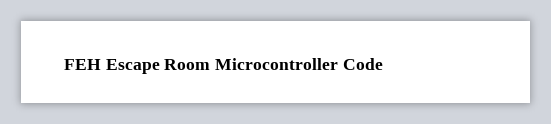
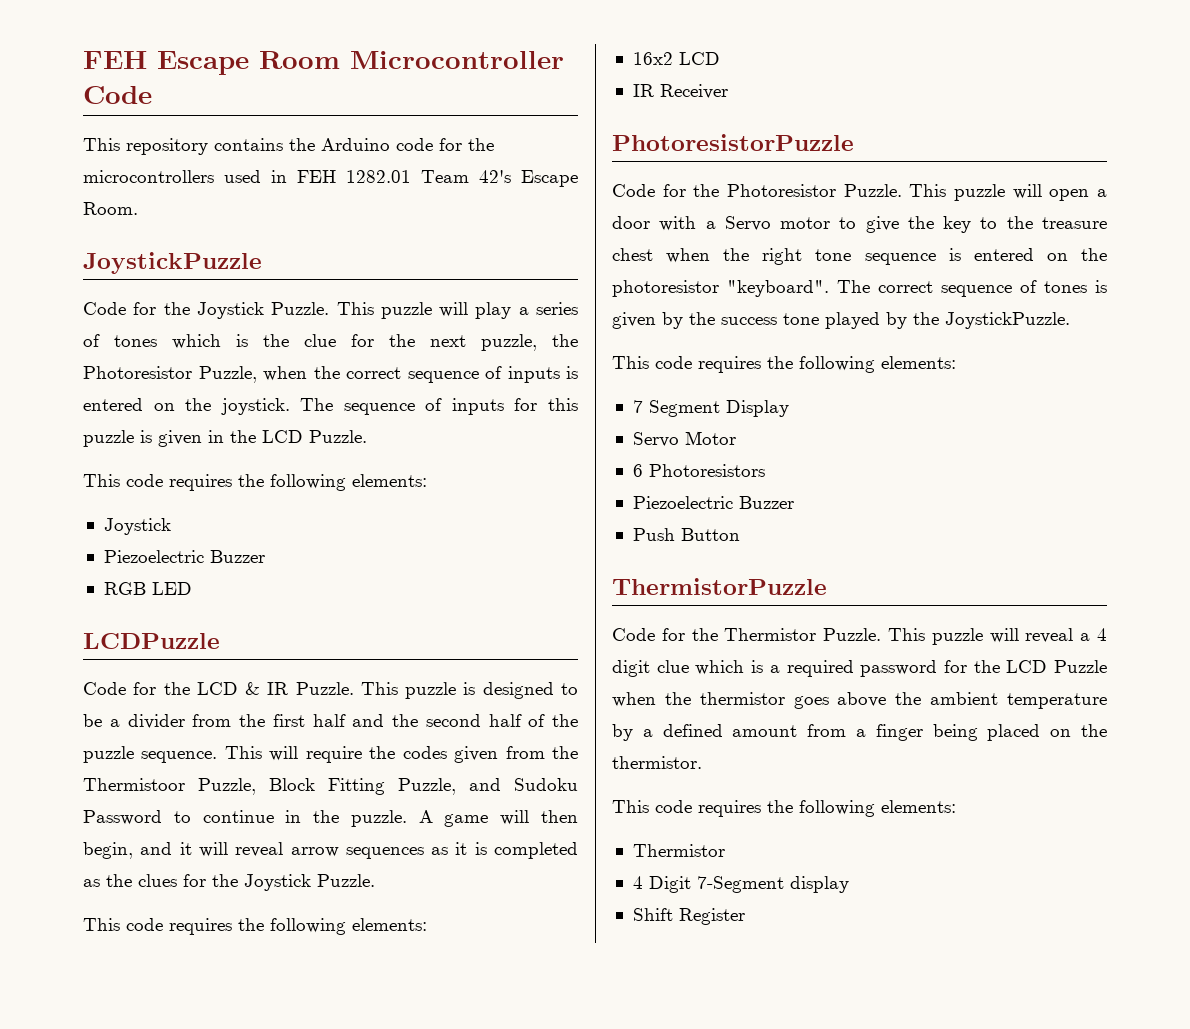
(383, 64) none -> [83,138,494,155] [83,170,578,187] [83,202,138,215] [83,252,262,274] [83,302,578,319] [83,334,578,351] [83,366,578,383] [83,398,578,415] [83,430,367,447] [83,474,427,491] [103,518,171,535] [103,550,265,563] [103,582,192,595] [83,633,220,649] [83,682,578,699] [83,714,578,729] [83,746,579,763] [83,778,578,795] [83,810,578,827] [83,842,578,859] [83,874,375,891] [83,918,427,935] [632,52,720,65] [632,84,728,99] [612,134,854,151] [612,184,1107,201] [612,216,1107,233] [612,248,1107,265] [612,280,1107,297] [612,312,1070,329] [612,356,956,373] [632,400,789,417] [632,431,736,447] [632,464,765,477] [632,496,794,509] [632,528,740,541] [612,578,827,595] [612,628,1107,645] [612,660,1107,677] [612,692,1107,709] [612,724,1107,741] [612,756,702,769] [612,800,956,817] [632,844,725,857] [632,876,849,893] [632,908,745,925] // This repository contains the Arduino code for the microcontrollers used in FEH 1282.01 Team 42's Escape Room. // JoystickPuzzle // Code for the Joystick Puzzle. This puzzle will play a series of tones which is the clue for the next puzzle, the Photoresistor Puzzle, when the correct sequence of inputs is entered on the joystick. The sequence of inputs for this puzzle is given in the LCD Puzzle. // This code requires the following elements: // Joystick // Piezoelectric Buzzer // RGB LED // LCDPuzzle // Code for the LCD & IR Puzzle. This puzzle is designed to be a divider from the first half and the second half of the puzzle sequence. This will require the codes given from the Thermistoor Puzzle, Block Fitting Puzzle, and Sudoku Password to continue in the puzzle. A game will then begin, and it will reveal arrow sequences as it is completed as the clues for the Joystick Puzzle. // This code requires the following elements: // 16x2 LCD // IR Receiver // PhotoresistorPuzzle // Code for the Photoresistor Puzzle. This puzzle will open a door with a Servo motor to give the key to the treasure chest when the right tone sequence is entered on the photoresistor "keyboard". The correct sequence of tones is given by the success tone played by the JoystickPuzzle. // This code requires the following elements: // 7 Segment Display // Servo Motor // 6 Photoresistors // Piezoelectric Buzzer // Push Button // ThermistorPuzzle // Code for the Thermistor Puzzle. This puzzle will reveal a 4 digit clue which is a required password for the LCD Puzzle when the thermistor goes above the ambient temperature by a defined amount from a finger being placed on the thermistor. // This code requires the following elements: // Thermistor // 4 Digit 7-Segment display // Shift Register

